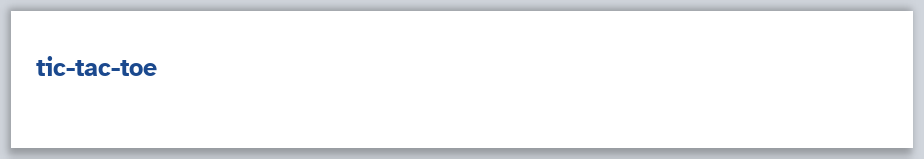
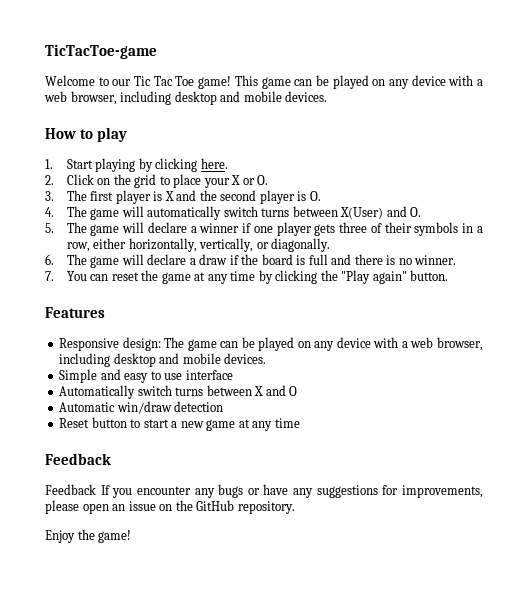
[36,56,157,76] tic-tac-toe -> [45,44,157,59] [45,75,483,89] [44,91,328,105] [45,127,128,142] [45,158,228,172] [45,174,269,188] [45,190,321,204] [45,206,422,220] [45,222,483,236] [66,238,331,252] [45,254,457,268] [45,270,449,284] [45,307,105,318] [59,337,484,351] [59,353,267,367] [59,369,233,383] [59,385,298,399] [59,401,224,414] [59,417,300,431] [45,453,111,465] [45,484,483,498] [45,500,295,514] [45,529,132,543] TicTacToe-game // Welcome to our Tic Tac Toe game! This game can be played on any device with a web browser, including desktop and mobile devices. // How to play // 1. Start playing by clicking here. // 2. Click on the grid to place your X or O. // 3. The first player is X and the second player is O. // 4. The game will automatically switch turns between X(User) and O. // 5. The game will declare a winner if one player gets three of their symbols in a row, either horizontally, vertically, or diagonally. // 6. The game will declare a draw if the board is full and there is no winner. // 7. You can reset the game at any time by clicking the "Play again" button. // Features // Responsive design: The game can be played on any device with a web browser, including desktop and mobile devices. // Simple and easy to use interface // Automatically switch turns between X and O // Automatic win/draw detection // Reset button to start a new game at any time // Feedback // Feedback If you encounter any bugs or have any suggestions for improvements, please open an issue on the GitHub repository. // Enjoy the game!

